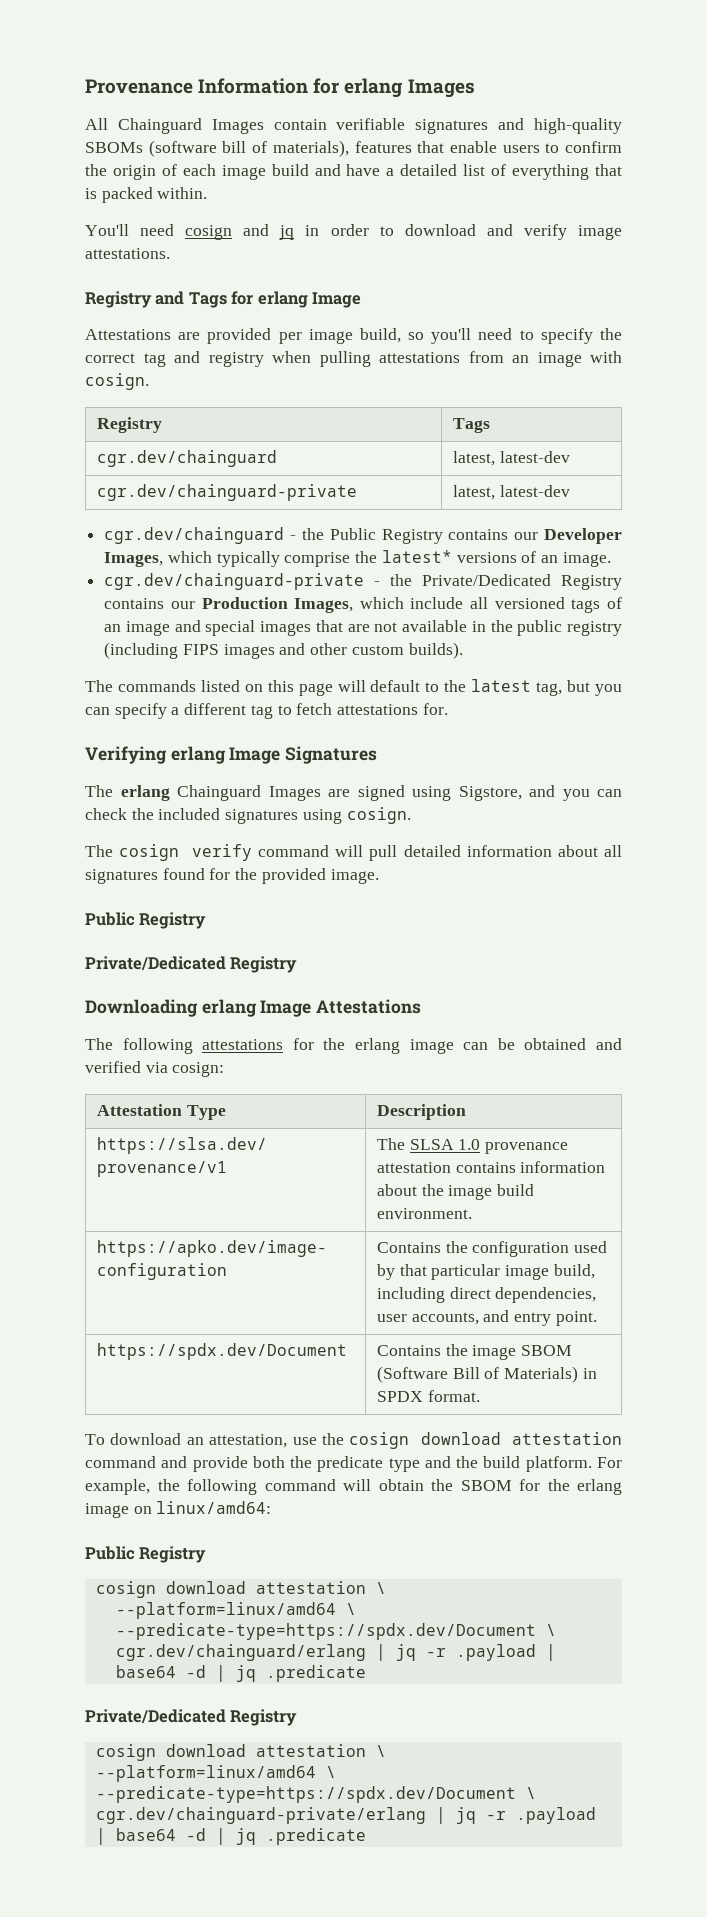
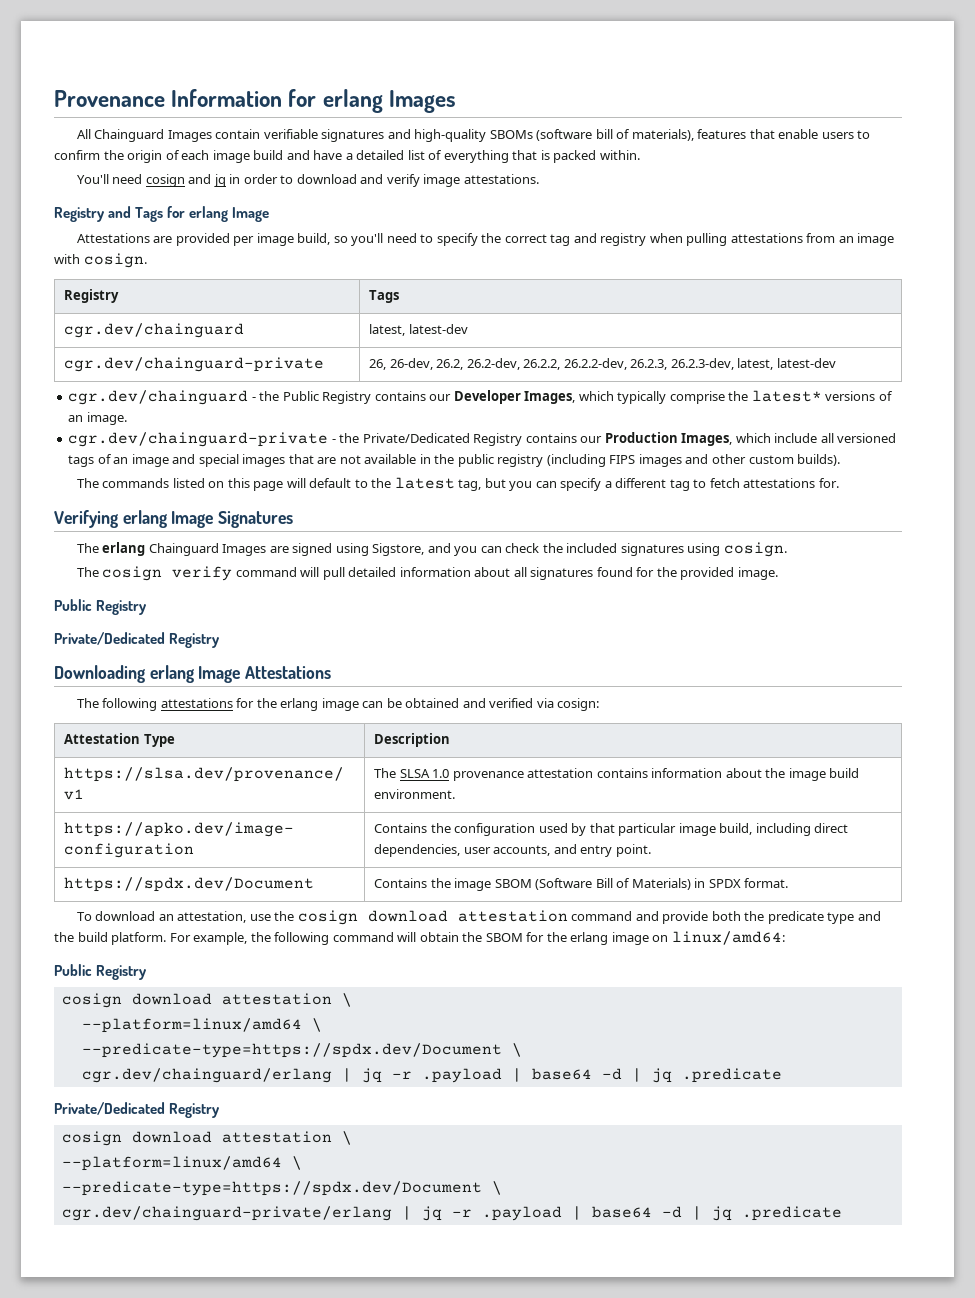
(357, 492) none -> [369,358,734,370] 26, 26-dev, 26.2, 26.2-dev, 26.2.2, 26.2.2-dev, 26.2.3, 26.2.3-dev,

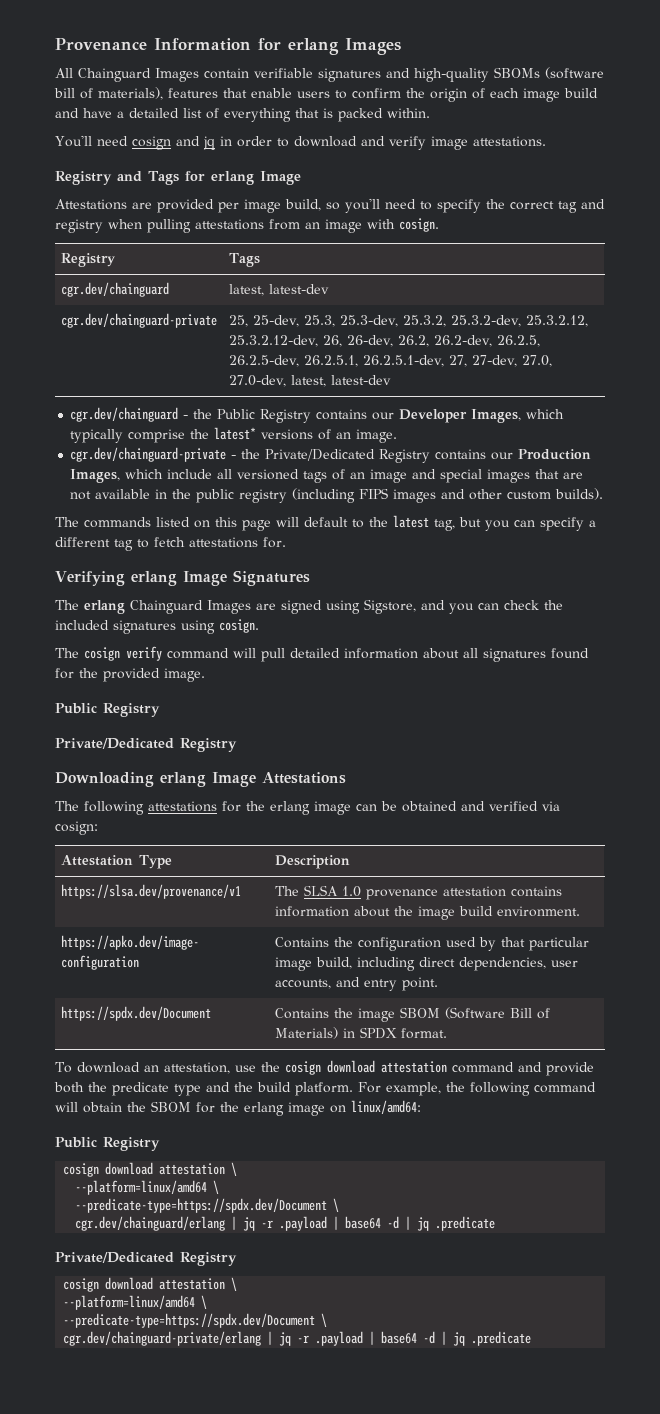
[369,358,734,370] 26, 26-dev, 26.2, 26.2-dev, 26.2.2, 26.2.2-dev, 26.2.3, 26.2.3-dev, -> [228,315,588,327] [228,335,540,347] [228,355,552,367] [228,375,286,387] 25, 25-dev, 25.3, 25.3-dev, 25.3.2, 25.3.2-dev, 25.3.2.12, 25.3.2.12-dev, 26, 26-dev, 26.2, 26.2-dev, 26.2.5, 26.2.5-dev, 26.2.5.1, 26.2.5.1-dev, 27, 27-dev, 27.0, 27.0-dev,

